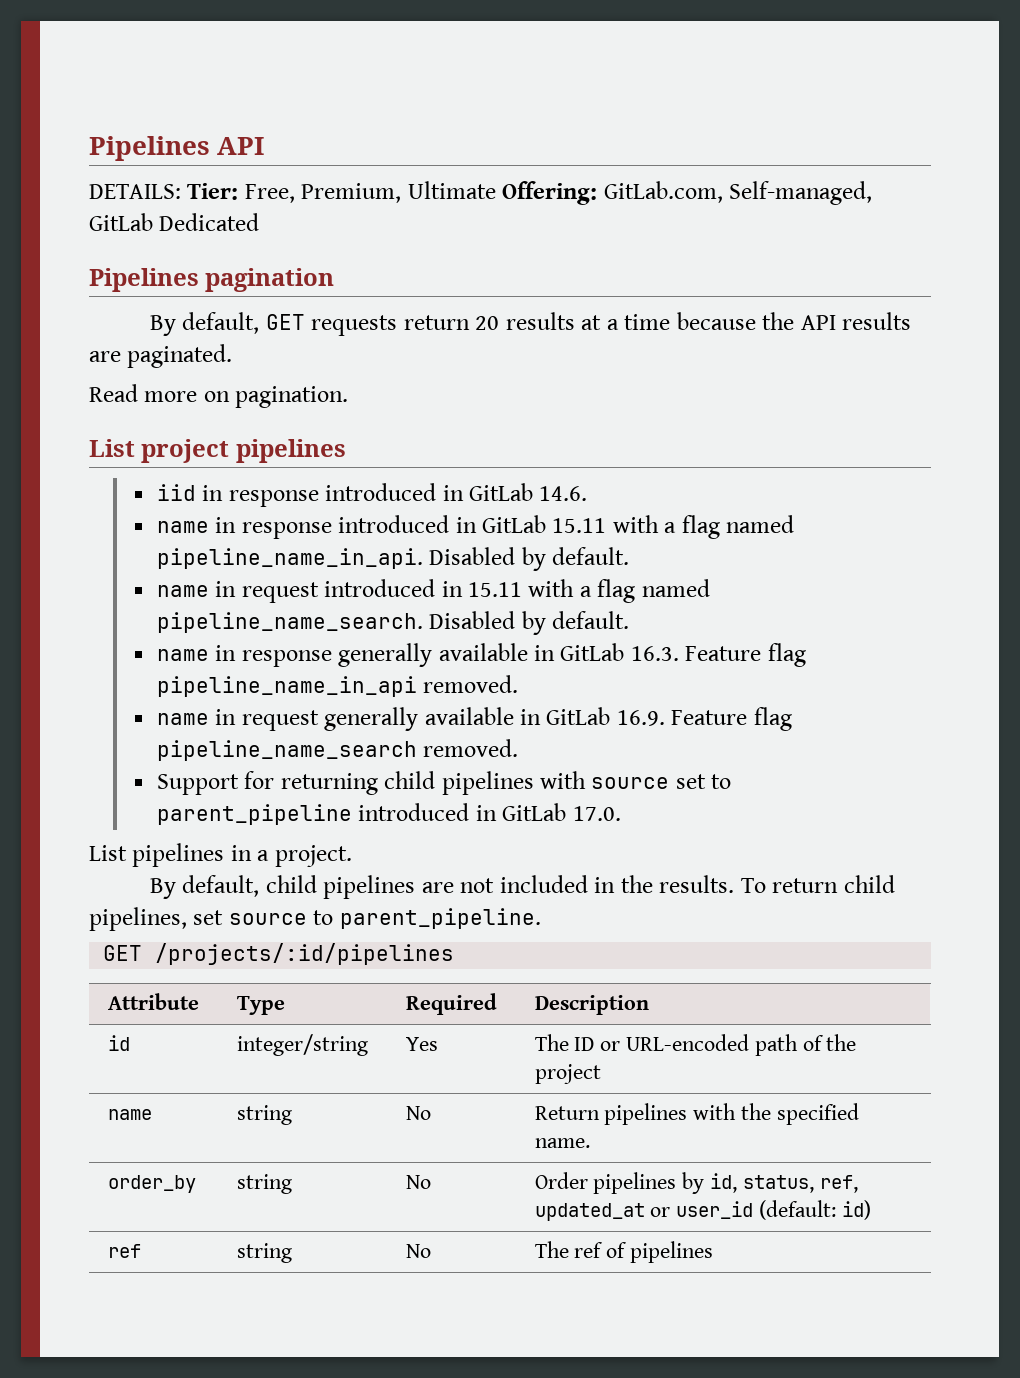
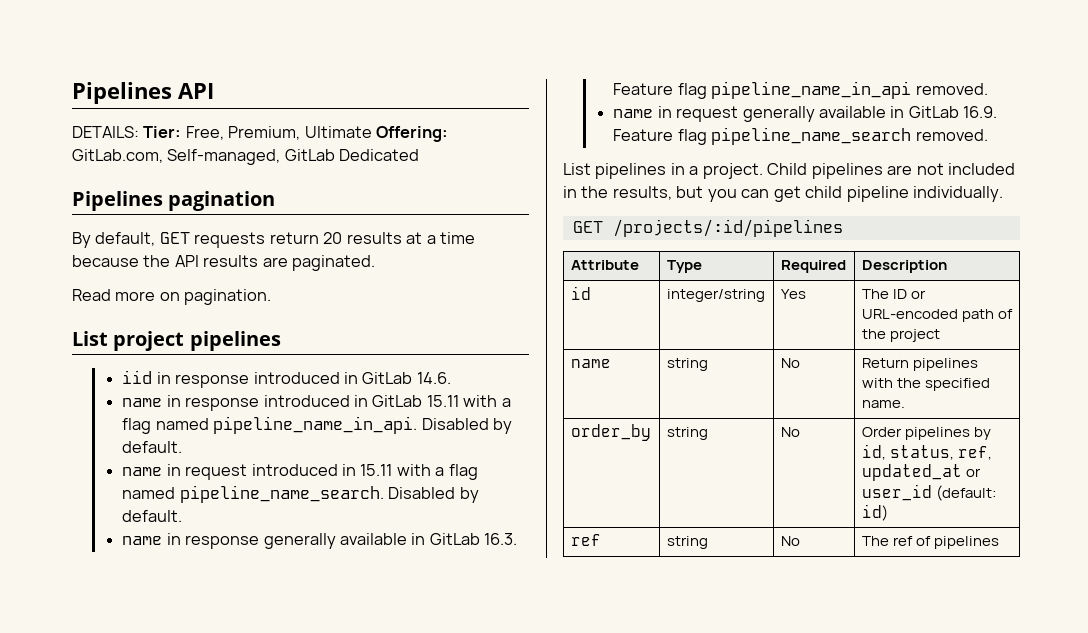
[156,771,732,795] [156,803,621,825] // Support for returning child pipelines with source set to parent_pipeline introduced in GitLab 17.0. -> (988, 135) none
[149,875,317,899] // By default, child -> [767,163,808,175] Child
[659,875,895,893] [89,907,541,931] results. To return child pipelines, set source to parent_pipeline. -> [612,186,1004,202] results, but you can get child pipeline individually.

